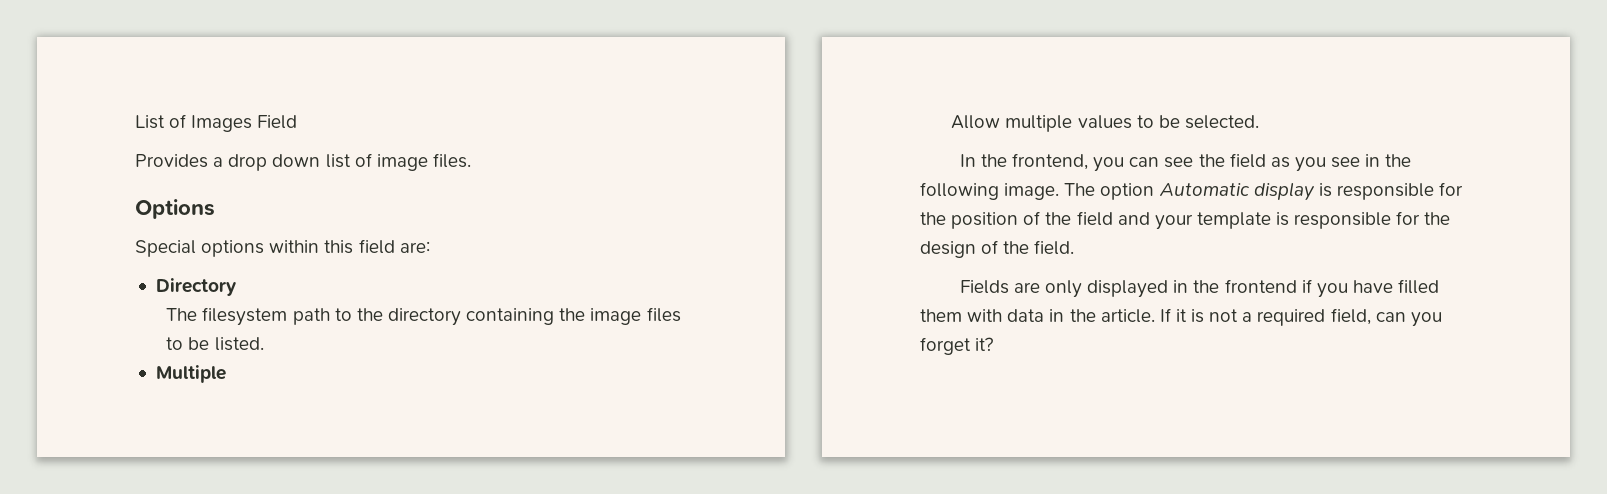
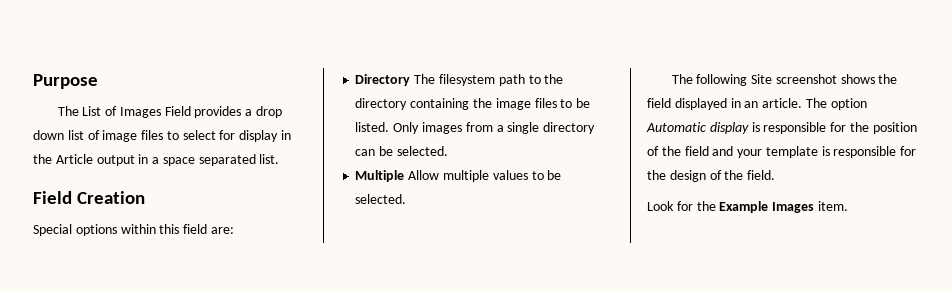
(135, 122) none -> [33,74,98,89] [57,106,79,116] Purpose // The
[135,154,208,168] // Provides -> [194,106,242,118] provides
[432,153,471,168] [135,199,215,219] files. // Options -> [141,130,292,142] [33,154,280,166] [33,191,146,204] files to select for display in the Article output in a space separated list. // Field Creation
(236, 287) // -> (411, 80) none
(264, 344) none -> [393,122,596,134] [355,146,448,156] Only images from a single directory can be selected.
(226, 374) // -> (405, 176) none
[959,153,1412,172] [920,182,1060,200] In the frontend, you can see the field as you see in the following image. -> [671,74,898,86] [647,98,803,110] The following Site screenshot shows the field displayed in an article.
[959,279,1440,298] [920,308,1442,327] [920,337,994,355] Fields are only displayed in the frontend if you have filled them with data in the article. If it is not a required field, can you forget it? -> [647,201,848,213] Look for the Example Images item.

